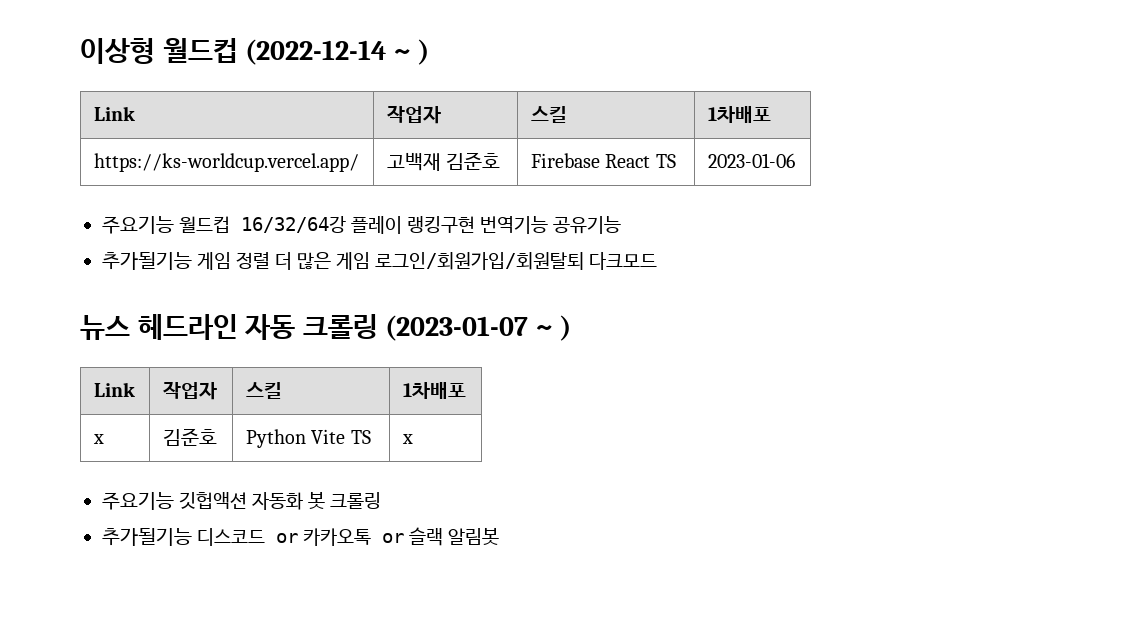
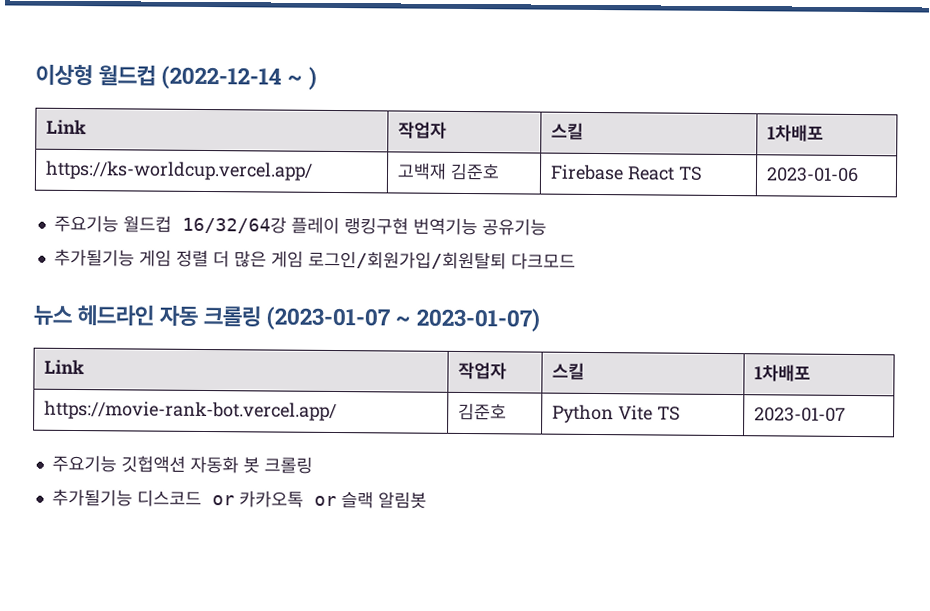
[560,315,572,341] [93,382,135,397] [162,381,217,400] [245,382,282,399] [402,382,466,399] [92,434,104,444] ) // Link | 작업자 | 스킬 | 1차배포 // x -> [416,307,541,332] [44,359,86,375] [458,361,508,380] [552,362,586,380] [754,364,812,382] [44,400,338,422] 2023-01-07) // Link | 작업자 | 스킬 | 1차배포 // https://movie-rank-bot.vercel.app/
[401,434,413,444] x -> [754,407,847,422] 2023-01-07

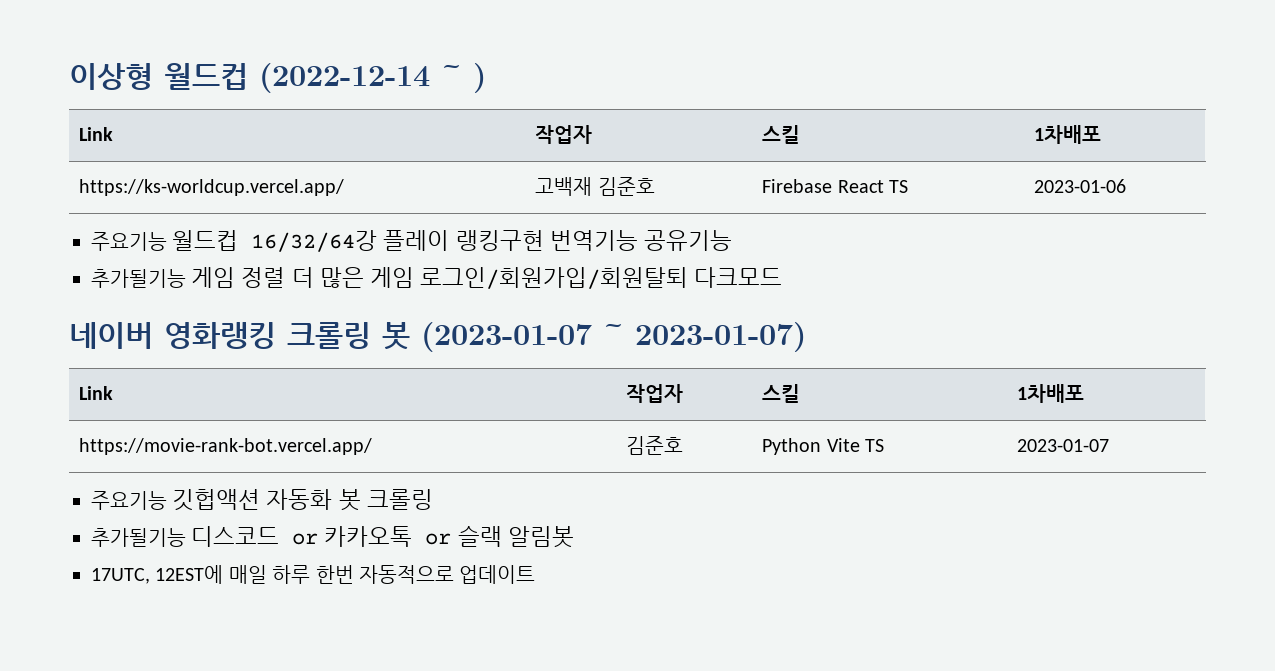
[33,304,262,328] 뉴스 헤드라인 자동 크롤링 -> [69,322,410,350] 네이버 영화랭킹 크롤링 봇
(427, 500) none -> [91,565,536,584] // 17UTC, 12EST에 매일 하루 한번 자동적으로 업데이트

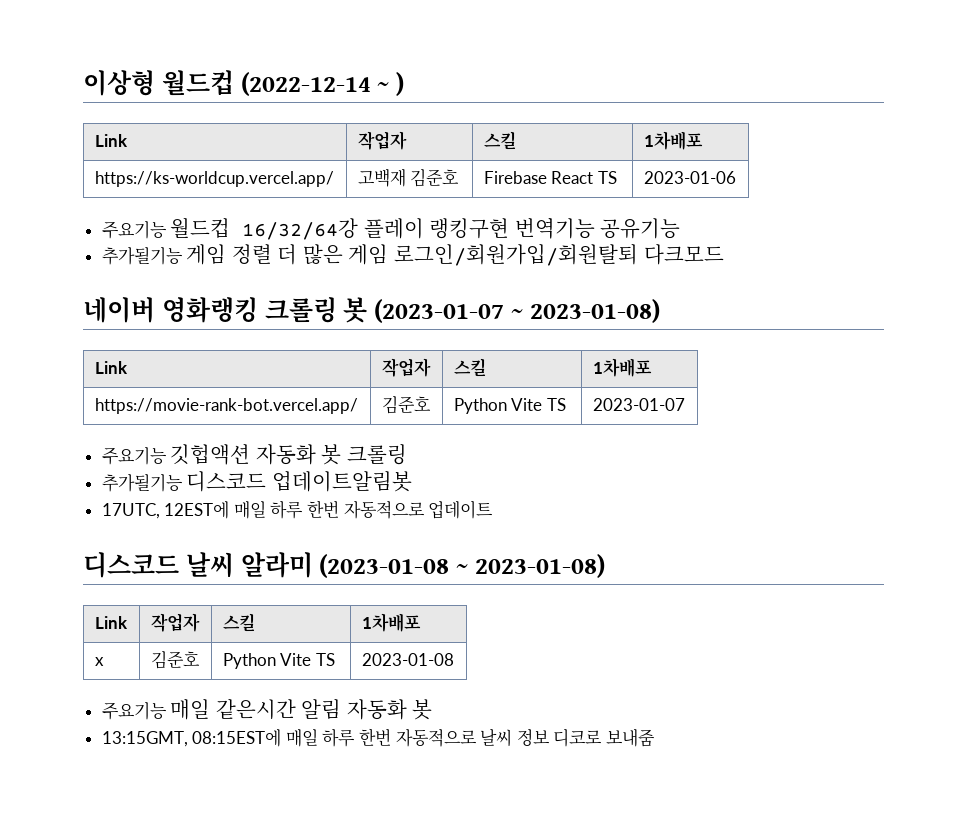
[635,322,806,352] 2023-01-07) -> [529,299,660,323] 2023-01-08)
[292,525,574,548] or 카카오톡 or 슬랙 알림봇 -> [271,471,412,492] 업데이트알림봇
(536, 574) none -> [83,552,605,578] [94,616,128,629] [150,613,200,632] [222,613,255,632] [361,613,421,632] [94,657,104,666] [150,651,200,669] [222,653,335,669] [361,653,454,666] [101,699,433,720] [101,728,656,747] // 디스코드 날씨 알라미 (2023-01-08 ~ 2023-01-08) // Link | 작업자 | 스킬 | 1차배포 // x | 김준호 | Python Vite TS | 2023-01-08 // 주요기능 매일 같은시간 알림 자동화 봇 // 13:15GMT, 08:15EST에 매일 하루 한번 자동적으로 날씨 정보 디코로 보내줌

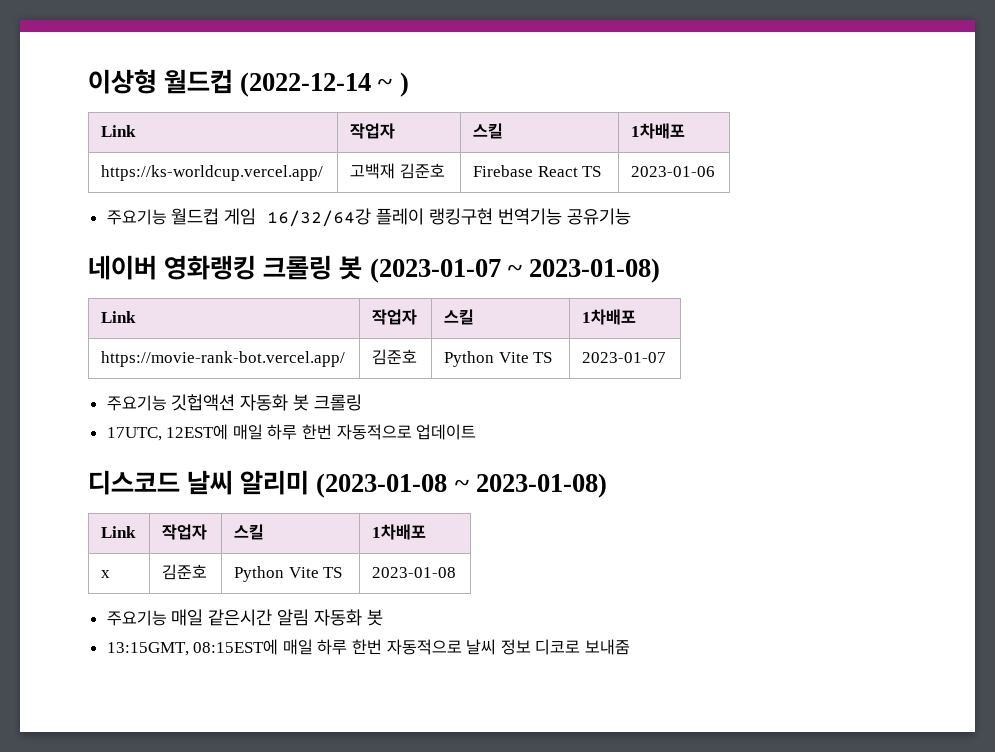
(231, 227) none -> [224,208,257,225] 게임
[101,244,724,266] // 추가될기능 게임 정렬 더 많은 게임 로그인/회원가입/회원탈퇴 다크모드 -> (632, 216) none
[101,471,412,492] // 추가될기능 디스코드 업데이트알림봇 -> (363, 402) none
[240,552,313,578] 알라미 -> [240,470,310,495] 알리미

